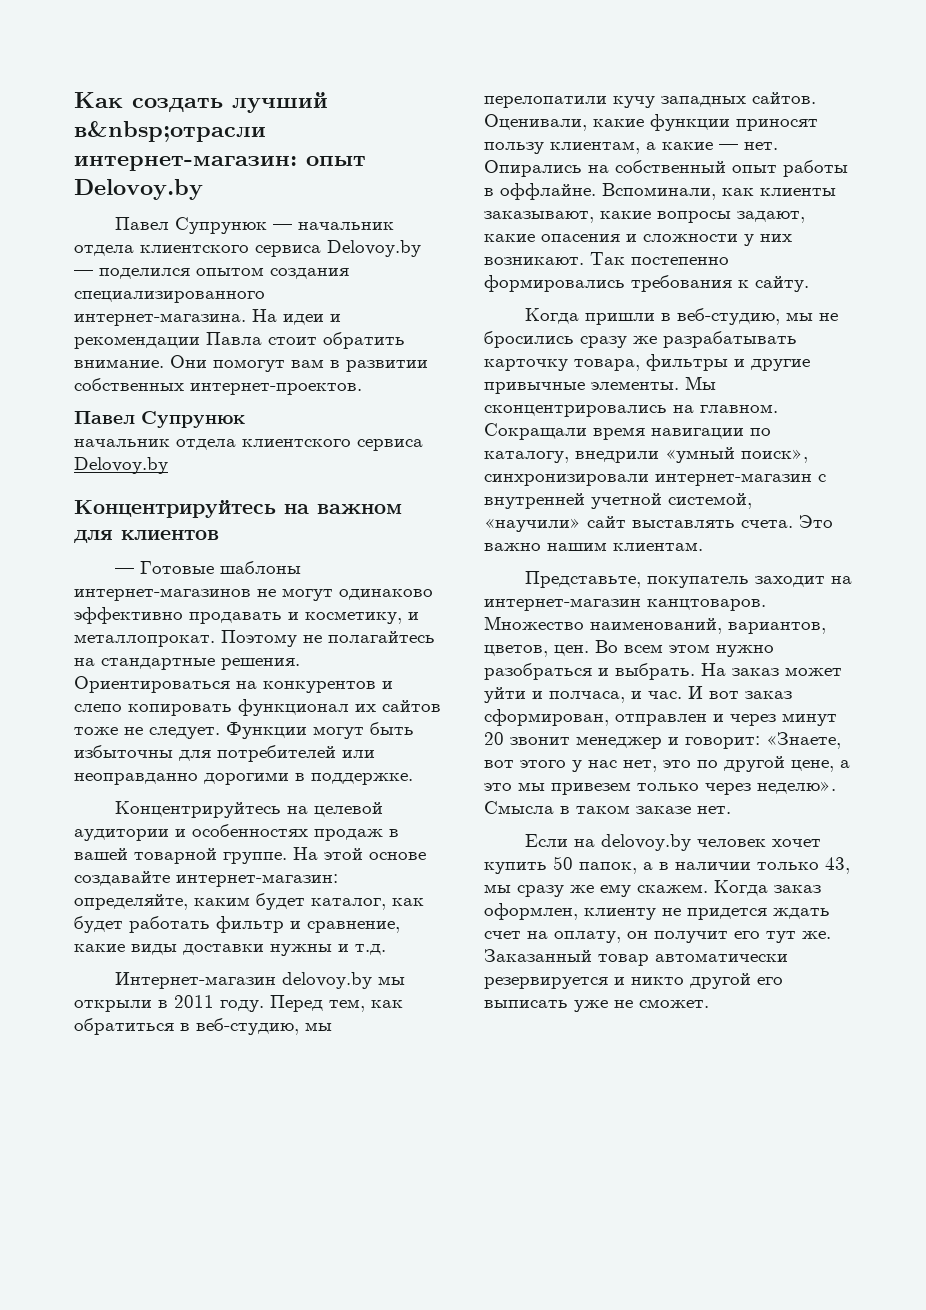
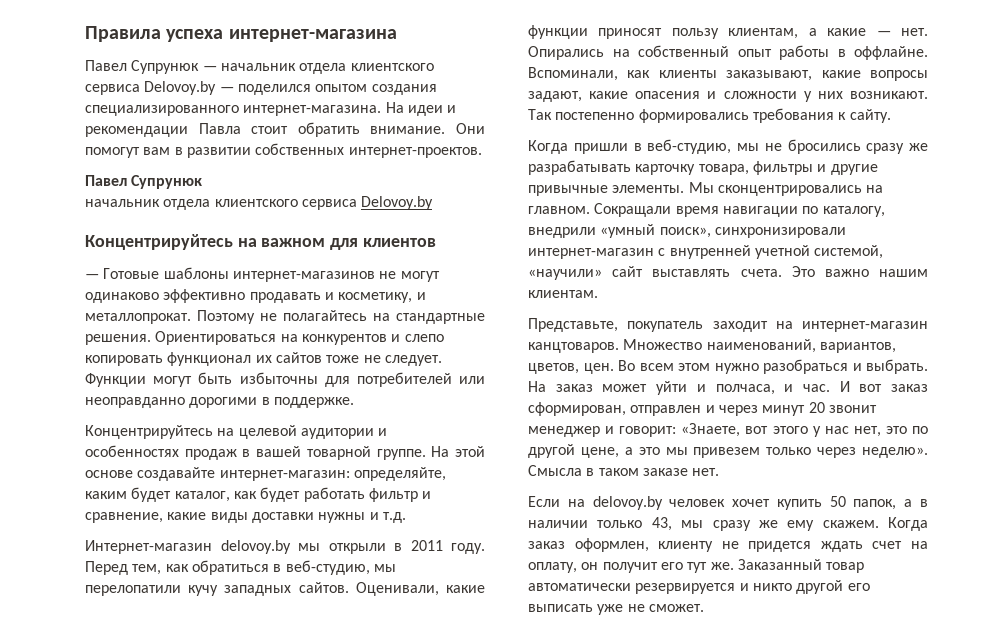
[74,92,328,113] [74,121,266,142] [74,156,366,171] [74,179,203,200] Как создать лучший в&nbsp;отрасли интернет-магазин: опыт Delovoy.by -> [85,26,397,42] Правила успеха интернет-магазина

